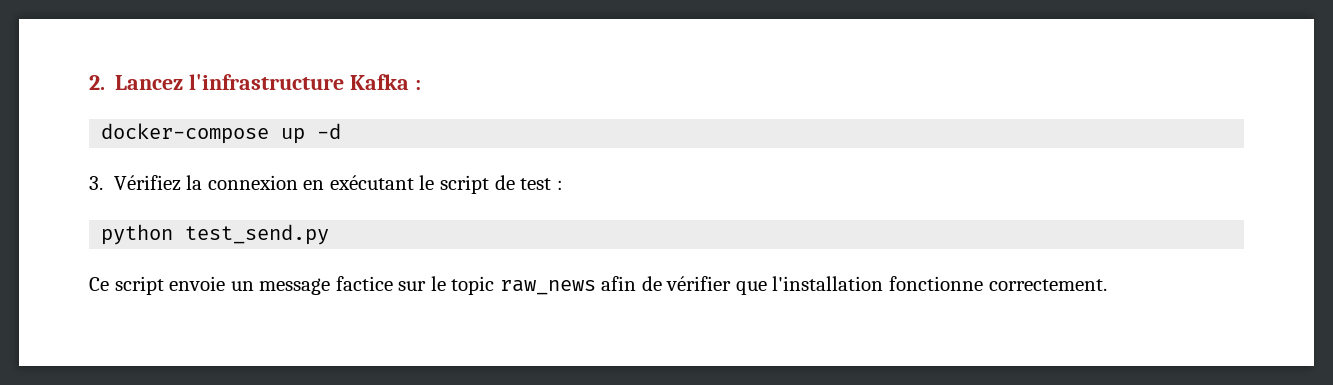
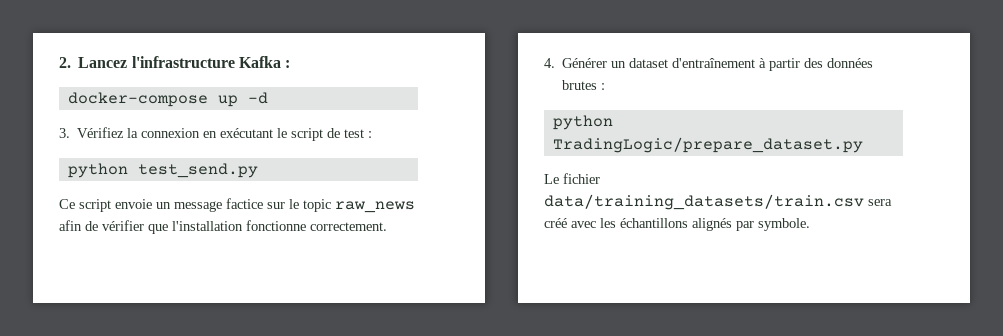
(1107, 285) none -> [544,58,874,71] [562,80,606,90] [552,115,613,130] [552,137,863,153] [544,173,600,184] [544,194,892,210] [544,218,810,231] // 4. Générer un dataset d'entraînement à partir des données brutes : // python TradingLogic/prepare_dataset.py // Le fichier data/training_datasets/train.csv sera créé avec les échantillons alignés par symbole.

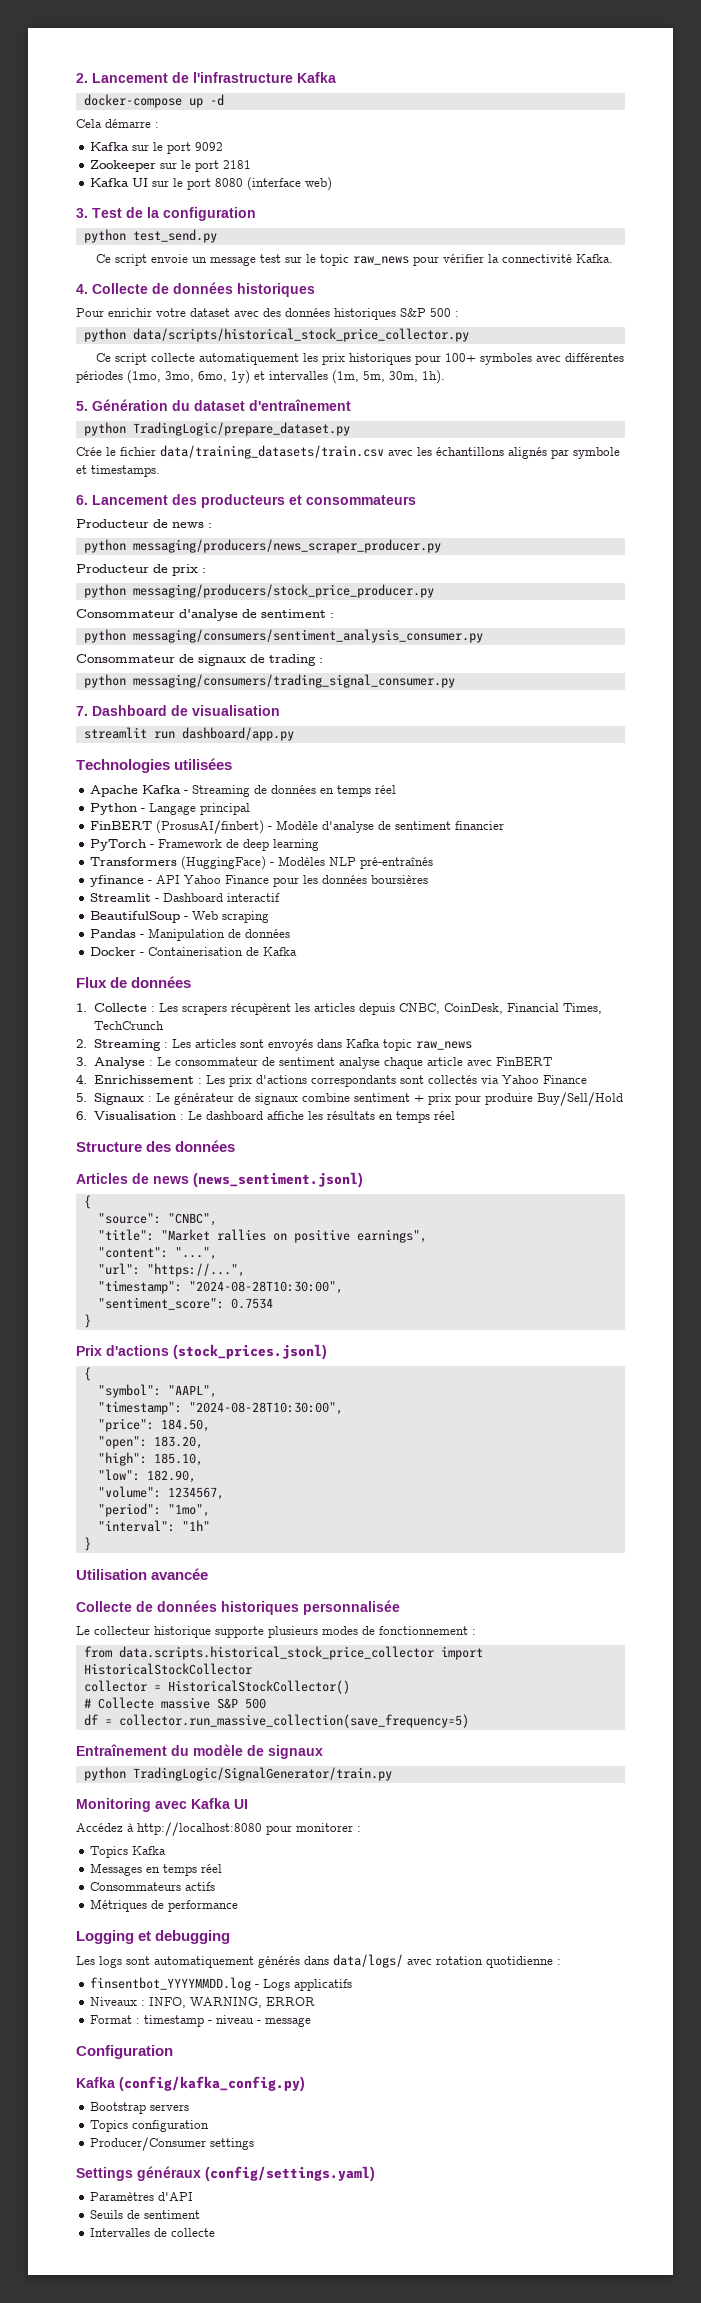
[59,57,128,68] 2. Lancez -> [76,72,189,83] 2. Lancement de
[285,60,291,68] : -> (336, 77) none
[59,127,373,141] 3. Vérifiez la connexion en exécutant le script de test : -> [76,119,159,128] [90,142,224,154] [90,160,252,172] [90,177,333,191] [76,207,256,221] Cela démarre : // Kafka sur le port 9092 // Zookeeper sur le port 2181 // Kafka UI sur le port 8080 (interface web) // 3. Test de la configuration
[226,198,263,209] factice -> [260,254,282,263] test
[59,220,387,234] [544,58,874,71] [562,80,606,90] [552,115,613,130] [552,137,863,153] [544,173,600,184] [544,194,892,210] [544,218,567,228] afin de vérifier que l'installation fonctionne correctement. // 4. Générer un dataset d'entraînement à partir des données brutes : // python TradingLogic/prepare_dataset.py // Le fichier data/training_datasets/train.csv sera créé -> [413,254,614,266] [76,282,315,297] [76,308,459,320] [83,328,469,342] [96,353,625,365] [76,370,445,384] [76,399,351,411] [83,422,350,436] [76,445,384,459] pour vérifier la connectivité Kafka. // 4. Collecte de données historiques // Pour enrichir votre dataset avec des données historiques S&P 500 : // python data/scripts/historical_stock_price_collector.py // Ce script collecte automatiquement les prix historiques pour 100+ symboles avec différentes périodes (1mo, 3mo, 6mo, 1y) et intervalles (1m, 5m, 30m, 1h). // 5. Génération du dataset d'entraînement // python TradingLogic/prepare_dataset.py // Crée le fichier data/training_datasets/train.csv
[758,218,810,231] symbole. -> [573,447,620,459] [76,465,160,477] [76,494,416,508] [76,519,212,528] [83,539,441,553] [76,564,206,576] [83,584,434,598] [76,609,334,621] [83,629,483,643] [76,654,323,666] [83,674,455,688] [76,705,280,716] [83,727,294,741] [76,758,233,773] [90,785,397,797] [90,803,251,815] [90,820,505,834] [90,839,320,851] [90,856,434,870] [90,875,429,887] [90,893,281,902] [90,911,270,923] [90,928,291,941] [90,947,298,956] [76,976,192,988] [76,1003,602,1015] [93,1021,164,1030] [76,1039,472,1051] [76,1057,552,1069] [76,1074,587,1087] [76,1092,623,1106] [76,1111,455,1123] [76,1140,236,1152] [76,1172,363,1187] [83,1195,91,1209] [97,1213,217,1226] [97,1229,427,1243] [97,1247,217,1260] [97,1263,245,1277] [97,1280,343,1294] [97,1297,273,1310] [83,1314,91,1328] [76,1344,327,1359] [83,1367,91,1381] [97,1384,217,1398] [97,1401,343,1415] [97,1418,210,1432] [97,1436,203,1449] [97,1452,203,1466] [97,1469,196,1483] [97,1486,224,1500] [97,1503,210,1517] [97,1520,210,1532] [83,1537,91,1551] [76,1568,209,1580] [76,1600,400,1615] [76,1626,476,1638] [83,1646,483,1660] [83,1663,252,1675] [83,1680,350,1694] [83,1697,266,1709] [83,1714,469,1728] [76,1744,323,1759] [83,1767,392,1781] [76,1798,248,1812] [76,1822,361,1836] [90,1846,167,1858] [90,1863,223,1876] [90,1882,216,1891] [90,1899,239,1912] [76,1930,231,1944] [76,1954,561,1968] [90,1977,353,1991] [90,1997,316,2008] [90,2015,312,2027] [76,2045,173,2059] [76,2076,305,2091] [90,2102,190,2114] [90,2120,210,2132] [90,2137,255,2151] [76,2166,375,2181] [90,2192,194,2201] [90,2210,201,2219] [90,2228,216,2237] symbole et timestamps. // 6. Lancement des producteurs et consommateurs // Producteur de news : // python messaging/producers/news_scraper_producer.py // Producteur de prix : // python messaging/producers/stock_price_producer.py // Consommateur d'analyse de sentiment : // python messaging/consumers/sentiment_analysis_consumer.py // Consommateur de signaux de trading : // python messaging/consumers/trading_signal_consumer.py // 7. Dashboard de visualisation // streamlit run dashboard/app.py // Technologies utilisées // Apache Kafka - Streaming de données en temps réel // Python - Langage principal // FinBERT (ProsusAI/finbert) - Modèle d'analyse de sentiment financier // PyTorch - Framework de deep learning // Transformers (HuggingFace) - Modèles NLP pré-entraînés // yfinance - API Yahoo Finance pour les données boursières // Streamlit - Dashboard interactif // BeautifulSoup - Web scraping // Pandas - Manipulation de données // Docker - Containerisation de Kafka // Flux de données // 1. Collecte : Les scrapers récupèrent les articles depuis CNBC, CoinDesk, Financial Times, TechCrunch // 2. Streaming : Les articles sont envoyés dans Kafka topic raw_news // 3. Analyse : Le consommateur de sentiment analyse chaque article avec FinBERT // 4. Enrichissement : Les prix d'actions correspondants sont collectés via Yahoo Finance // 5. Signaux : Le générateur de signaux combine sentiment + prix pour produire Buy/Sell/Hold // 6. Visualisation : Le dashboard affiche les résultats en temps réel // Structure des données // Articles de news (news_sentiment.jsonl) // { // "source": "CNBC", // "title": "Market rallies on positive earnings", // "content": "...", // "url": "https://...", // "timestamp": "2024-08-28T10:30:00", // "sentiment_score": 0.7534 // } // Prix d'actions (stock_prices.jsonl) // { // "symbol": "AAPL", // "timestamp": "2024-08-28T10:30:00", // "price": 184.50, // "open": 183.20, // "high": 185.10, // "low": 182.90, // "volume": 1234567, // "period": "1mo", // "interval": "1h" // } // Utilisation avancée // Collecte de données historiques personnalisée // Le collecteur historique supporte plusieurs modes de fonctionnement : // from data.scripts.historical_stock_price_collector import HistoricalStockCollector // collector = HistoricalStockCollector() // # Collecte massive S&P 500 // df = collector.run_massive_collection(save_frequency=5) // Entraînement du modèle de signaux // python TradingLogic/SignalGenerator/train.py // Monitoring avec Kafka UI // Accédez à http://localhost:8080 pour monitorer : // Topics Kafka // Messages en temps réel // Consommateurs actifs // Métriques de performance // Logging et debugging // Les logs sont automatiquement générés dans data/logs/ avec rotation quotidienne : // finsentbot_YYYYMMDD.log - Logs applicatifs // Niveaux : INFO, WARNING, ERROR // Format : timestamp - niveau - message // Configuration // Kafka (config/kafka_config.py) // Bootstrap servers // Topics configuration // Producer/Consumer settings // Settings généraux (config/settings.yaml) // Paramètres d'API // Seuils de sentiment // Intervalles de collecte

